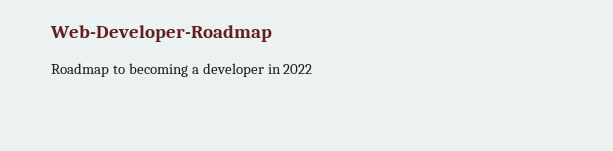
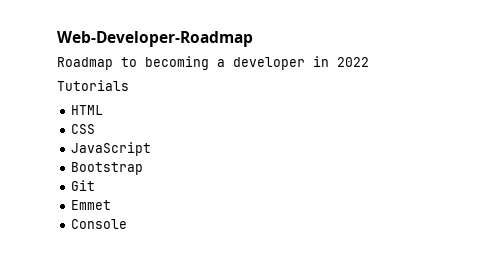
(313, 69) none -> [57,80,129,91] [71,105,104,115] [71,124,96,134] [71,142,152,156] [71,162,144,175] [71,180,96,191] [71,200,112,210] [71,219,128,229] // Tutorials // HTML // CSS // JavaScript // Bootstrap // Git // Emmet // Console

